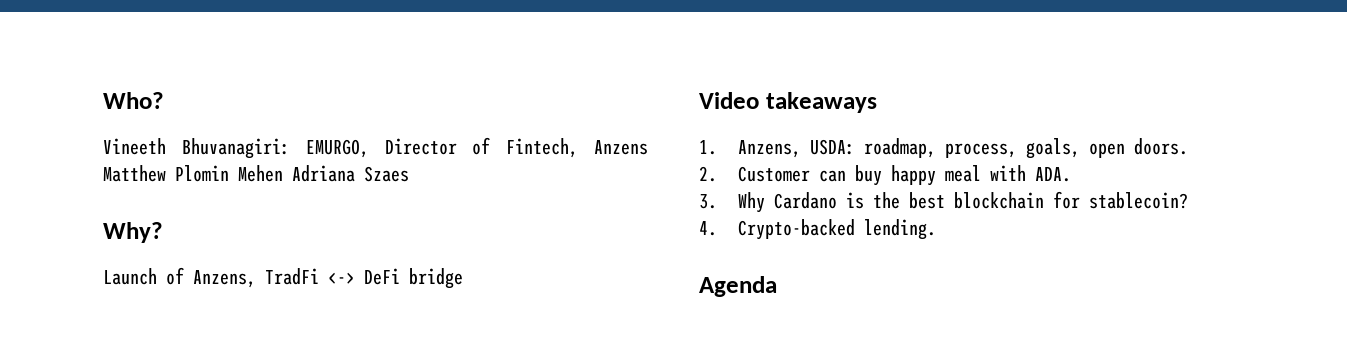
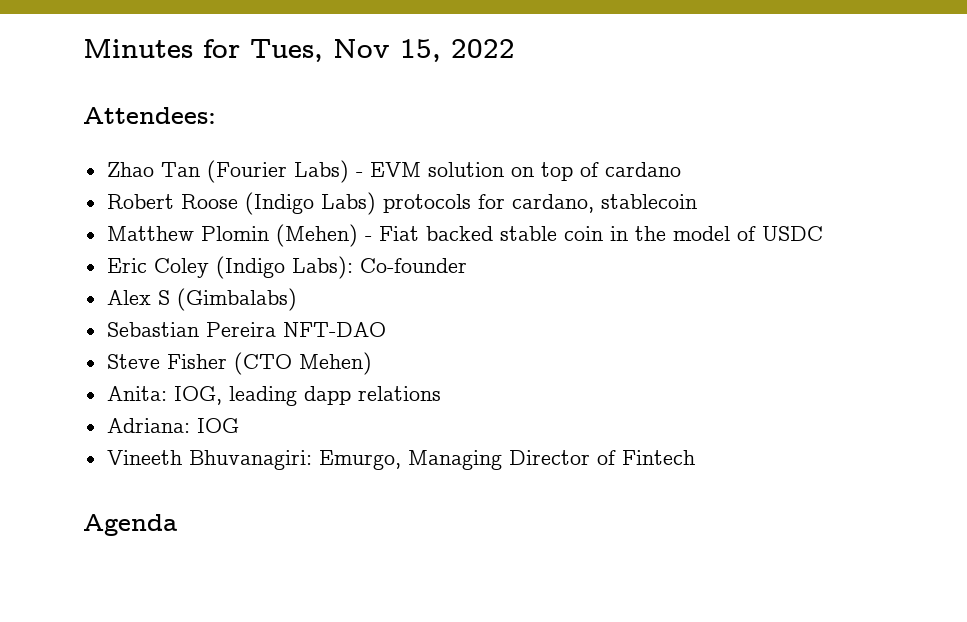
[103,92,164,109] [103,137,648,159] [103,165,409,182] [103,222,163,243] [103,267,463,289] [699,92,877,113] [699,138,1189,159] [699,165,1072,186] [699,191,1189,213] [699,219,937,240] Who? // Vineeth Bhuvanagiri: EMURGO, Director of Fintech, Anzens Matthew Plomin Mehen Adriana Szaes // Why? // Launch of Anzens, TradFi <-> DeFi bridge // Video takeaways // 1. Anzens, USDA: roadmap, process, goals, open doors. // 2. Customer can buy happy meal with ADA. // 3. Why Cardano is the best blockchain for stablecoin? // 4. Crypto-backed lending. -> [83,39,515,62] [83,107,216,124] [106,160,681,183] [106,192,697,215] [106,224,823,247] [106,256,467,279] [106,288,297,311] [106,322,386,337] [106,352,372,375] [106,386,441,406] [106,418,239,433] [106,450,695,470] Minutes for Tues, Nov 15, 2022 // Attendees: // Zhao Tan (Fourier Labs) - EVM solution on top of cardano // Robert Roose (Indigo Labs) protocols for cardano, stablecoin // Matthew Plomin (Mehen) - Fiat backed stable coin in the model of USDC // Eric Coley (Indigo Labs): Co-founder // Alex S (Gimbalabs) // Sebastian Pereira NFT-DAO // Steve Fisher (CTO Mehen) // Anita: IOG, leading dapp relations // Adriana: IOG // Vineeth Bhuvanagiri: Emurgo, Managing Director of Fintech

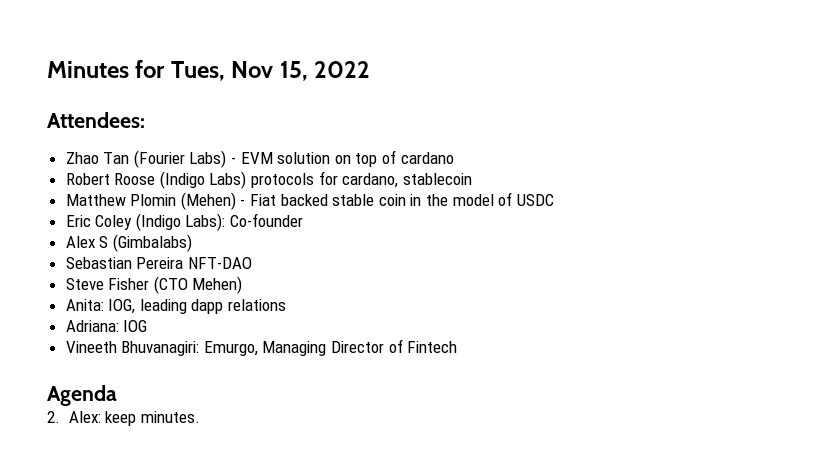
(177, 525) none -> [47,411,200,426] // 2. Alex: keep minutes.

